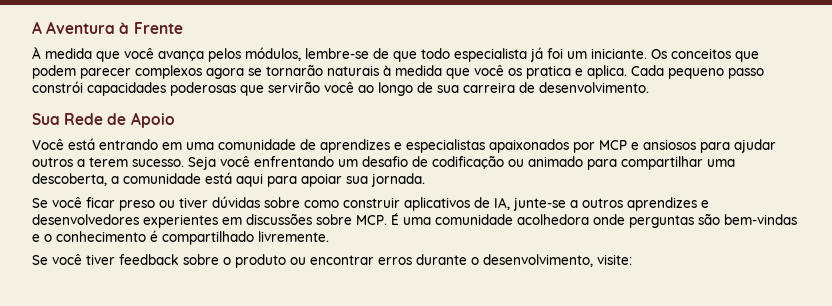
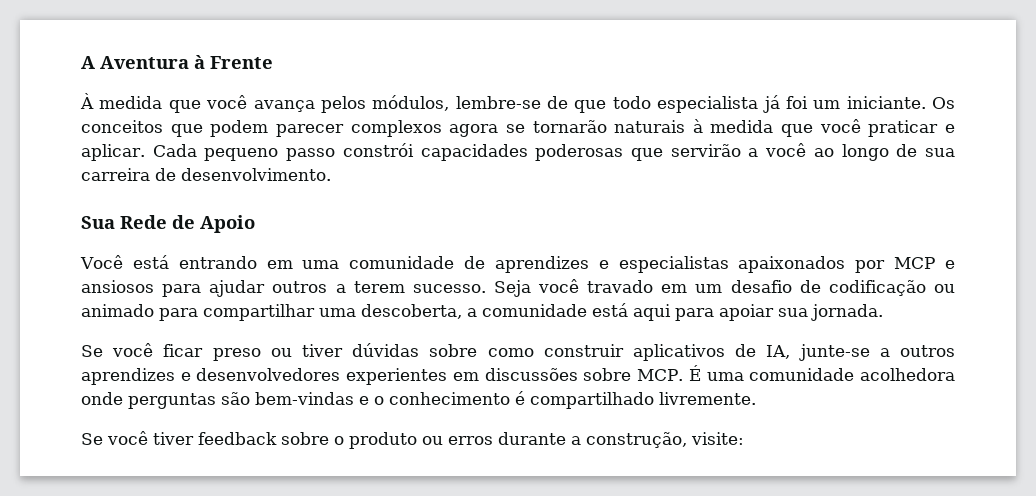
[508,65,627,79] os pratica e aplica. -> [868,120,955,137] [81,144,145,161] praticar e aplicar.
(320, 87) none -> [748,148,759,157] a
[254,156,334,167] enfrentando -> [587,280,688,293] travado em
[310,255,374,265] encontrar -> (443, 440) none
[471,254,593,267] o desenvolvimento, -> [571,432,687,448] a construção,

